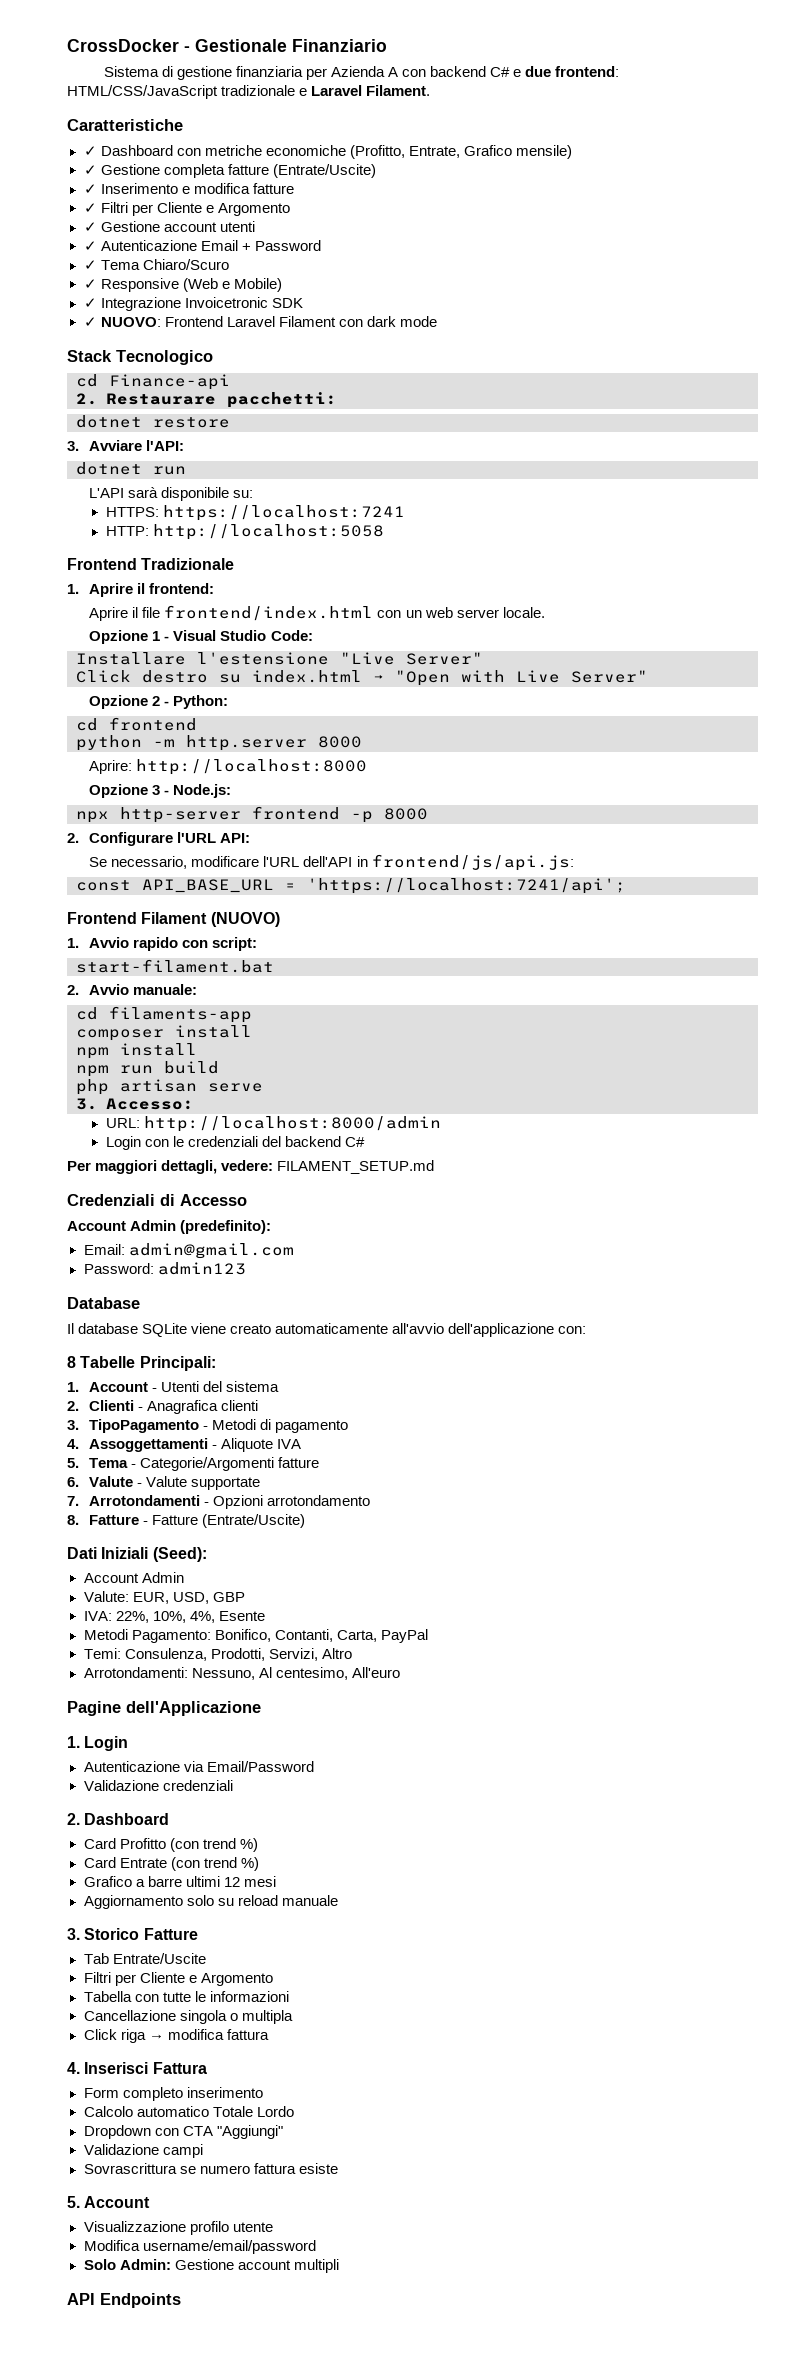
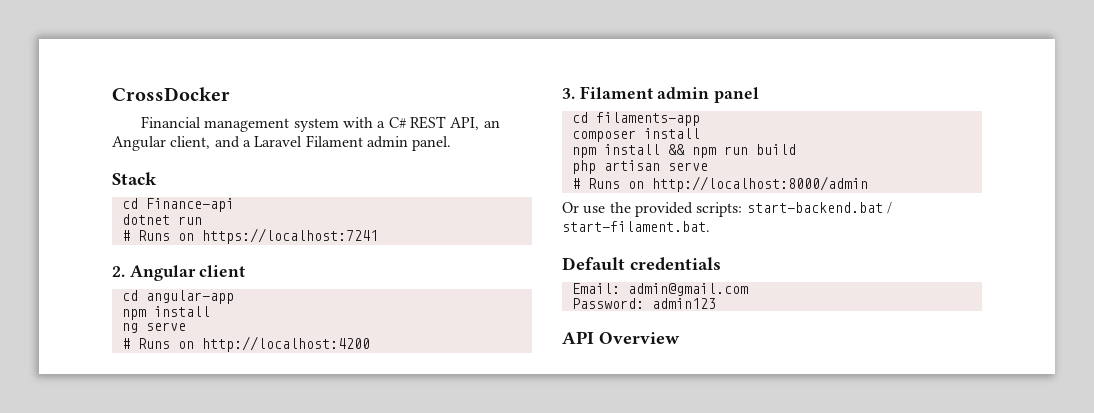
[184,39,387,52] [103,66,620,80] [67,85,431,99] [67,119,183,131] [83,145,572,159] [83,164,376,178] [83,183,294,194] [83,202,290,216] [83,221,255,232] [83,240,321,251] [83,259,229,270] [83,278,282,292] [83,297,303,311] [83,316,437,327] - Gestionale Finanziario // Sistema di gestione finanziaria per Azienda A con backend C# e due frontend: HTML/CSS/JavaScript tradizionale e Laravel Filament. // Caratteristiche // ✓ Dashboard con metriche economiche (Profitto, Entrate, Grafico mensile) // ✓ Gestione completa fatture (Entrate/Uscite) // ✓ Inserimento e modifica fatture // ✓ Filtri per Cliente e Argomento // ✓ Gestione account utenti // ✓ Autenticazione Email + Password // ✓ Tema Chiaro/Scuro // ✓ Responsive (Web e Mobile) // ✓ Integrazione Invoicetronic SDK // ✓ NUOVO: Frontend Laravel Filament con dark mode -> [140,116,500,132] [112,135,452,151] // Financial management system with a C# REST API, an Angular client, and a Laravel Filament admin panel.
[116,350,213,365] Tecnologico -> (157, 178) none
[76,392,337,408] [76,415,230,428] [67,440,185,451] [76,462,186,475] [89,487,254,501] [105,505,405,521] [105,524,384,540] [67,558,235,570] [67,583,215,597] [89,605,545,621] [89,630,313,644] [76,652,483,665] [76,670,648,686] [89,695,229,709] [76,717,197,731] [76,735,362,751] [89,759,368,775] [89,784,232,798] [76,806,428,823] [67,832,251,846] [89,854,574,871] [76,878,626,894] [67,912,280,927] [67,937,258,951] [76,959,274,973] [67,984,198,995] 2. Restaurare pacchetti: // dotnet restore // 3. Avviare l'API: // dotnet run // L'API sarà disponibile su: // HTTPS: https://localhost:7241 // HTTP: http://localhost:5058 // Frontend Tradizionale // 1. Aprire il frontend: // Aprire il file frontend/index.html con un web server locale. // Opzione 1 - Visual Studio Code: // Installare l'estensione "Live Server" // Click destro su index.html → "Open with Live Server" // Opzione 2 - Python: // cd frontend // python -m http.server 8000 // Aprire: http://localhost:8000 // Opzione 3 - Node.js: // npx http-server frontend -p 8000 // 2. Configurare l'URL API: // Se necessario, modificare l'URL dell'API in frontend/js/api.js: // const API_BASE_URL = 'https://localhost:7241/api'; // Frontend Filament (NUOVO) // 1. Avvio rapido con script: // start-filament.bat // 2. Avvio manuale: -> [121,214,202,225] [121,228,378,244] [112,265,246,281] [121,290,234,304] [121,306,210,320] [121,322,186,333] [121,336,370,352] [562,86,760,103] dotnet run // # Runs on https://localhost:7241 // 2. Angular client // cd angular-app // npm install // ng serve // # Runs on http://localhost:4200 // 3. Filament admin panel
(197, 1049) // -> [667,144,685,155] &&
[76,1098,194,1110] [105,1116,441,1132] [105,1136,366,1150] [67,1160,435,1174] [67,1194,247,1206] [67,1220,272,1234] [83,1243,294,1259] [83,1262,246,1275] [67,1297,140,1309] [67,1323,587,1337] [67,1356,216,1371] [67,1381,280,1392] [67,1400,259,1414] [67,1419,349,1433] [67,1438,302,1452] [67,1457,320,1471] [67,1476,261,1490] [67,1495,371,1509] [67,1514,306,1528] [67,1547,207,1562] [83,1572,184,1583] [83,1591,245,1604] [83,1611,265,1623] [83,1629,428,1643] [83,1648,352,1661] [83,1667,400,1680] [67,1701,261,1716] [67,1736,129,1751] [83,1761,314,1772] [83,1780,233,1791] [67,1813,170,1825] [83,1838,258,1852] [83,1857,259,1871] [83,1876,276,1887] [83,1895,338,1909] [67,1928,198,1940] [83,1953,206,1964] [83,1972,273,1986] [83,1991,289,2002] [83,2010,293,2024] [83,2029,269,2043] [67,2062,207,2074] [83,2087,263,2101] [83,2106,294,2117] [83,2125,283,2139] [83,2144,203,2158] [83,2163,338,2174] [67,2196,151,2208] [83,2221,273,2235] [83,2240,316,2254] [83,2259,339,2273] 3. Accesso: // URL: http://localhost:8000/admin // Login con le credenziali del backend C# // Per maggiori dettagli, vedere: FILAMENT_SETUP.md // Credenziali di Accesso // Account Admin (predefinito): // Email: admin@gmail.com // Password: admin123 // Database // Il database SQLite viene creato automaticamente all'avvio dell'applicazione con: // 8 Tabelle Principali: // 1. Account - Utenti del sistema // 2. Clienti - Anagrafica clienti // 3. TipoPagamento - Metodi di pagamento // 4. Assoggettamenti - Aliquote IVA // 5. Tema - Categorie/Argomenti fatture // 6. Valute - Valute supportate // 7. Arrotondamenti - Opzioni arrotondamento // 8. Fatture - Fatture (Entrate/Uscite) // Dati Iniziali (Seed): // Account Admin // Valute: EUR, USD, GBP // IVA: 22%, 10%, 4%, Esente // Metodi Pagamento: Bonifico, Contanti, Carta, PayPal // Temi: Consulenza, Prodotti, Servizi, Altro // Arrotondamenti: Nessuno, Al centesimo, All'euro // Pagine dell'Applicazione // 1. Login // Autenticazione via Email/Password // Validazione credenziali // 2. Dashboard // Card Profitto (con trend %) // Card Entrate (con trend %) // Grafico a barre ultimi 12 mesi // Aggiornamento solo su reload manuale // 3. Storico Fatture // Tab Entrate/Uscite // Filtri per Cliente e Argomento // Tabella con tutte le informazioni // Cancellazione singola o multipla // Click riga → modifica fattura // 4. Inserisci Fattura // Form completo inserimento // Calcolo automatico Totale Lordo // Dropdown con CTA "Aggiungi" // Validazione campi // Sovrascrittura se numero fattura esiste // 5. Account // Visualizzazione profilo utente // Modifica username/email/password // Solo Admin: Gestione account multipli -> [571,176,868,192] [562,202,892,217] [562,221,710,232] [562,257,721,271] [571,283,748,296] [571,298,716,309] # Runs on http://localhost:8000/admin // Or use the provided scripts: start-backend.bat / start-filament.bat. // Default credentials // Email: admin@gmail.com // Password: admin123
[100,2293,181,2308] Endpoints -> [599,332,680,344] Overview

